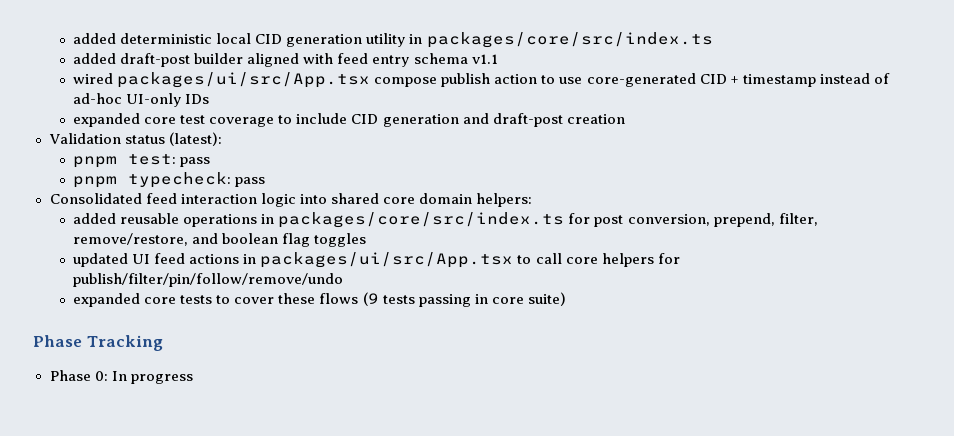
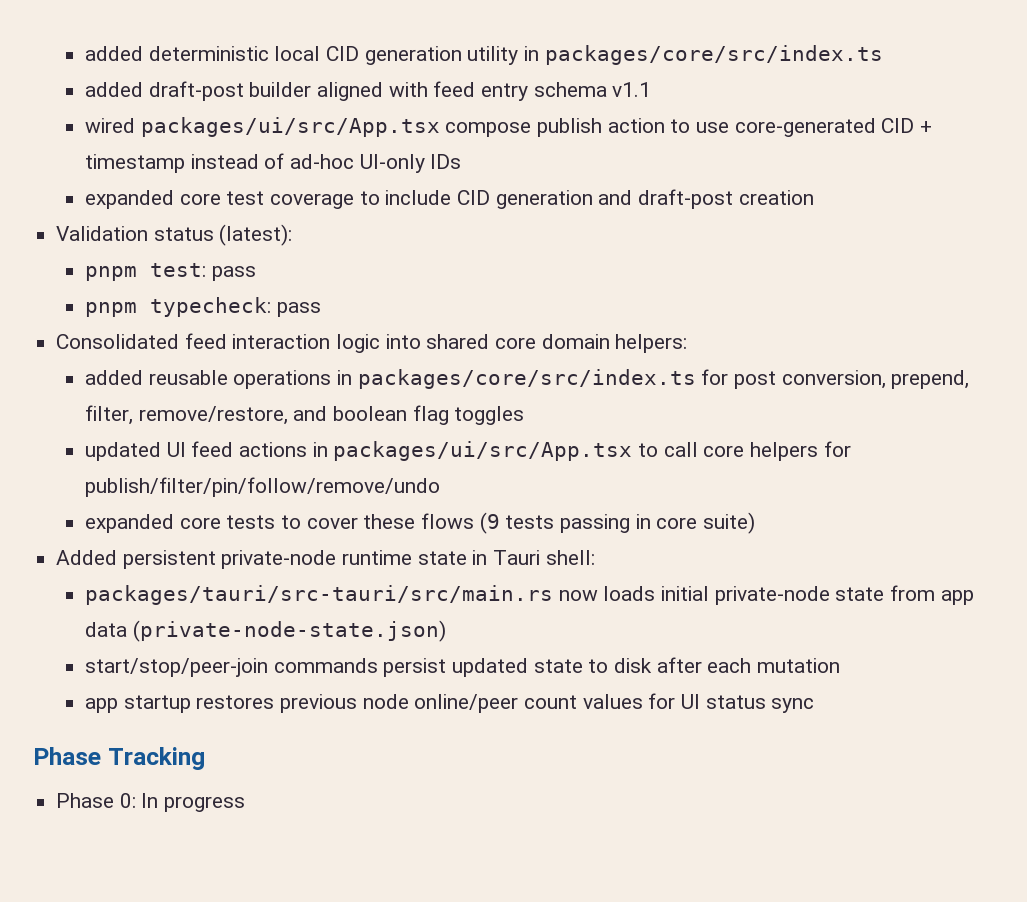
(566, 299) none -> [56,550,595,569] [85,585,974,605] [85,620,446,642] [85,657,841,677] [85,693,815,713] // Added persistent private-node runtime state in Tauri shell: // packages/tauri/src-tauri/src/main.rs now loads initial private-node state from app data (private-node-state.json) // start/stop/peer-join commands persist updated state to disk after each mutation // app startup restores previous node online/peer count values for UI status sync

